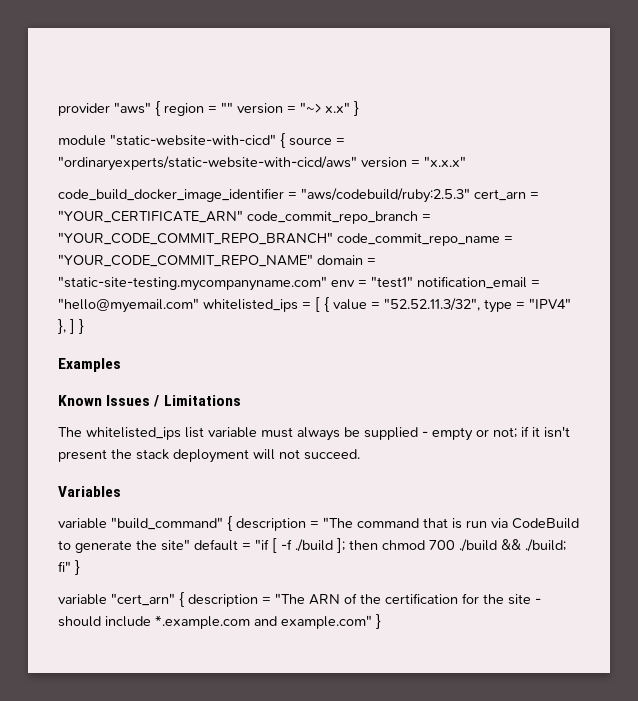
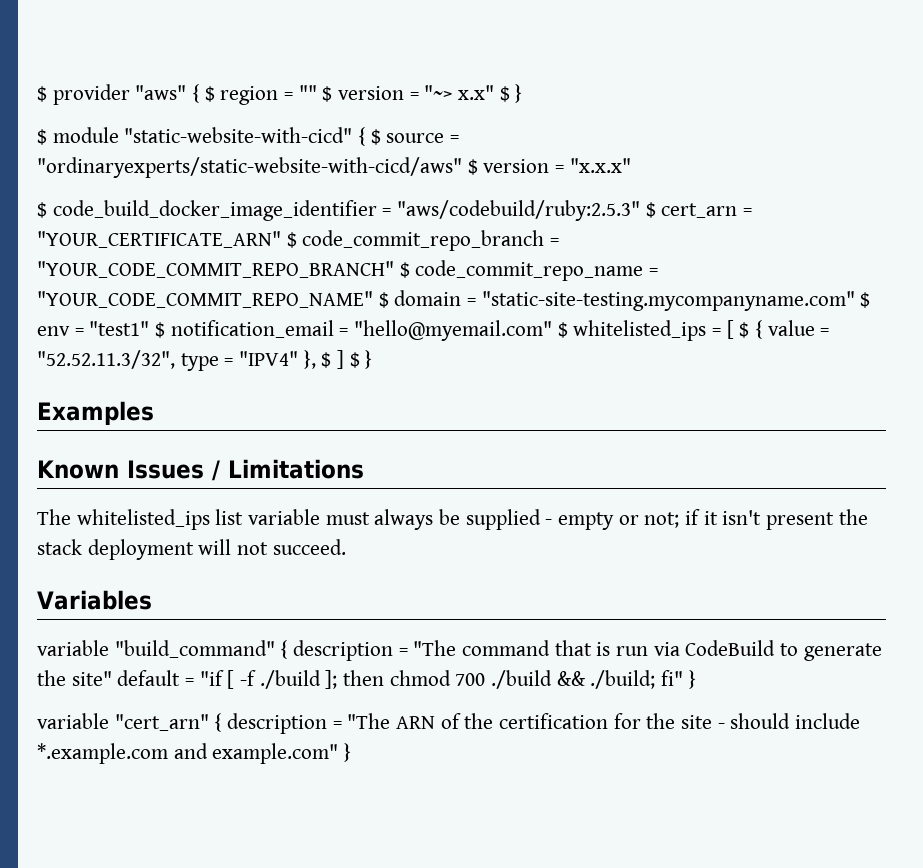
(58, 109) none -> [37,86,47,102] $
(161, 108) none -> [204,86,215,102] $
(233, 107) none -> [322,86,333,102] $
[354,101,359,116] } // -> [499,84,523,103] [37,129,47,145] $ } // $
(286, 140) none -> [370,129,381,145] $
(357, 163) none -> [467,159,478,175] $
(466, 161) none -> [37,202,47,218] $
(470, 195) none -> [645,202,656,218] $
(243, 216) none -> [286,232,297,248] $
(333, 238) none -> [399,262,410,278] $
(313, 260) none -> [378,292,389,308] $
(327, 283) none -> [860,292,871,308] $
(413, 282) none -> [155,322,166,338] $
(199, 305) none -> [557,322,568,338] $
(320, 304) none -> [739,322,750,338] $
[70,319,75,334] ] -> [321,350,360,369] $ ] $

